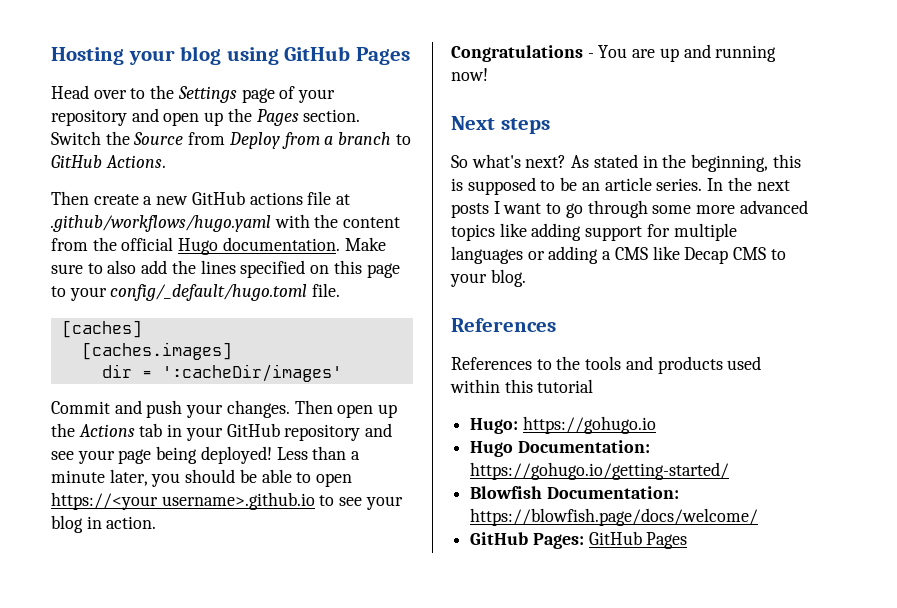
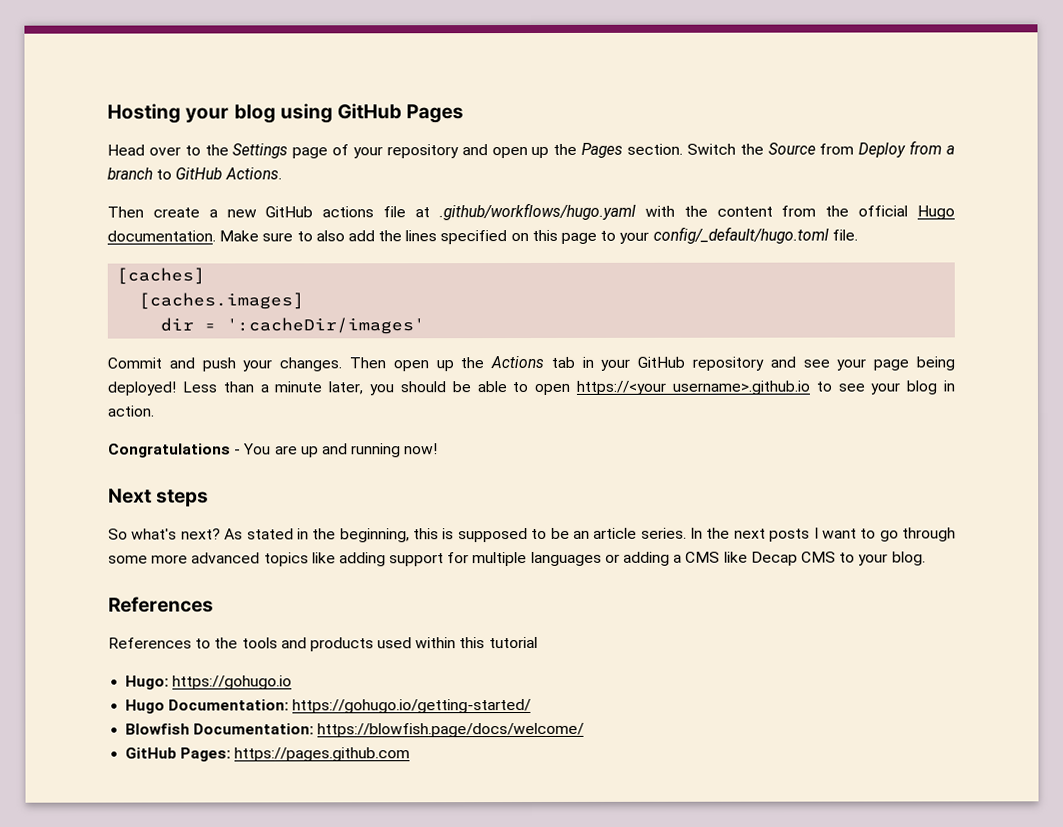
[588,531,688,549] GitHub Pages -> [234,747,411,762] https://pages.github.com

